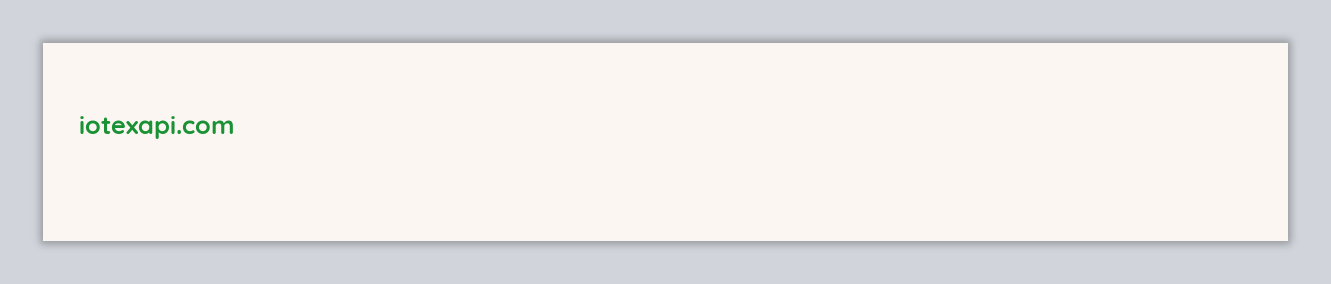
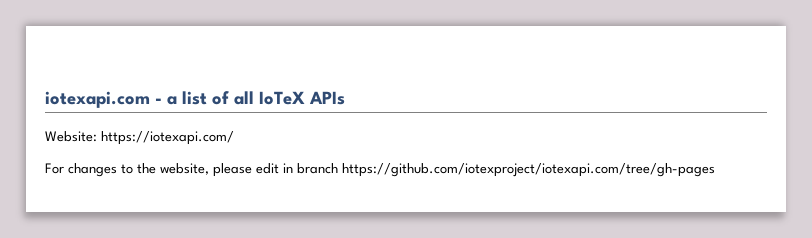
(235, 127) none -> [155,91,345,105] [45,131,234,145] [45,163,715,177] - a list of all IoTeX APIs // Website: https://iotexapi.com/ // For changes to the website, please edit in branch https://github.com/iotexproject/iotexapi.com/tree/gh-pages

